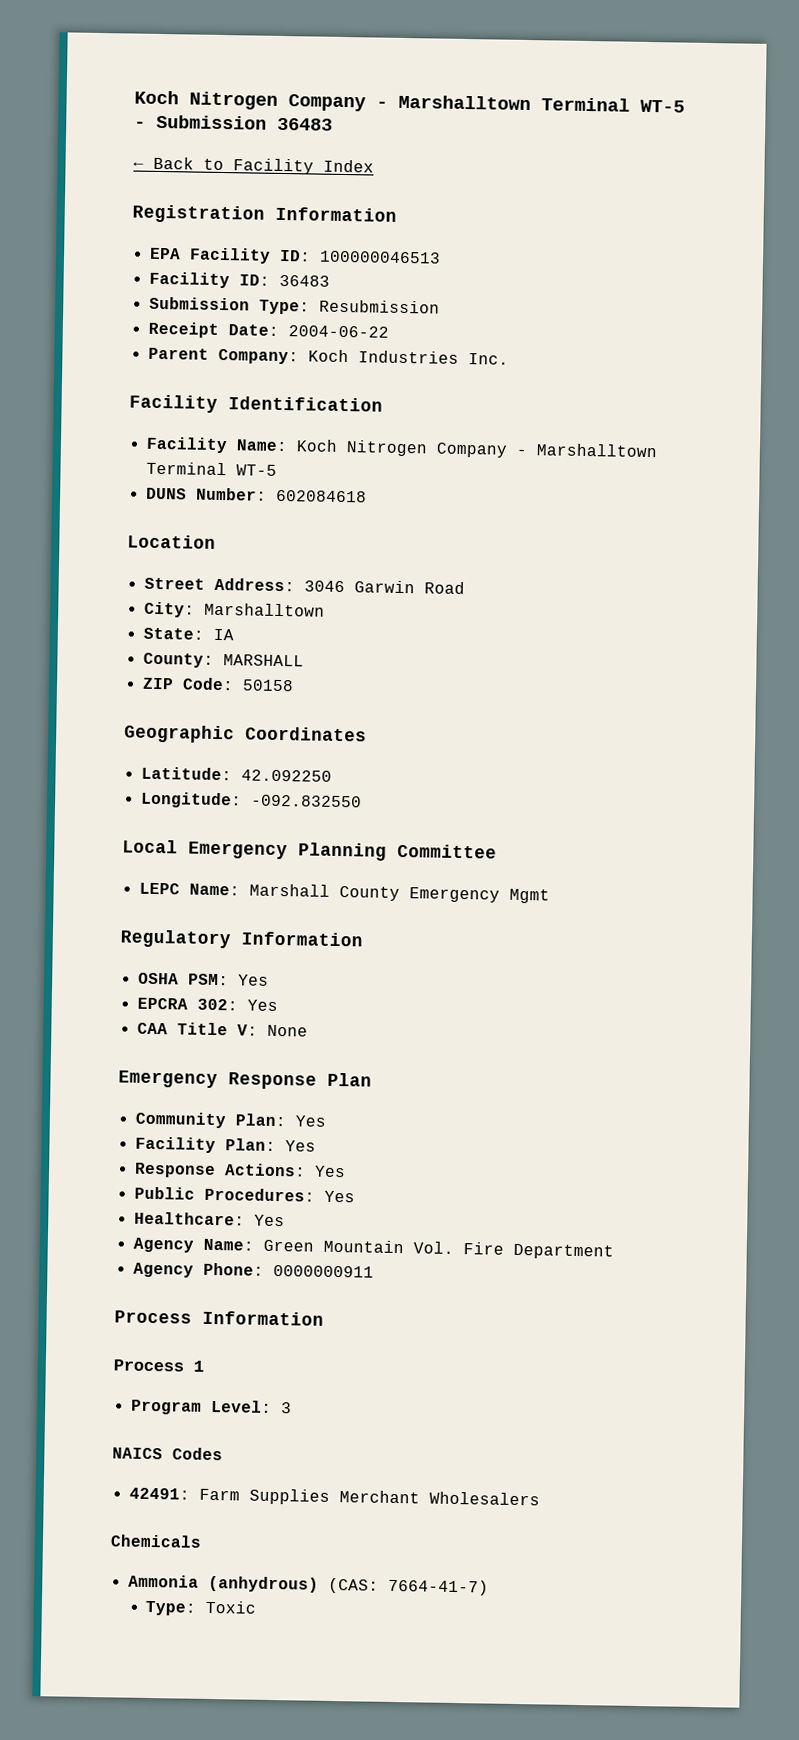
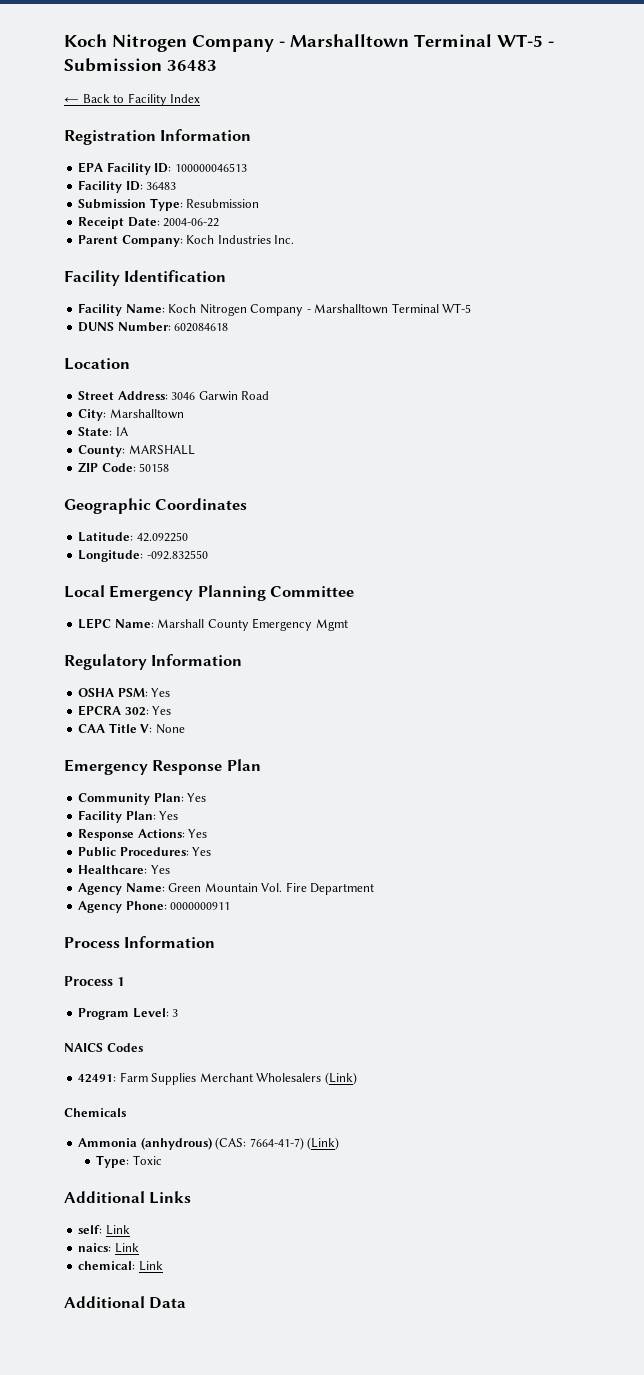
(540, 1498) none -> [324,1072,357,1085] (Link)
(489, 1587) none -> [307,1137,340,1150] (Link)
(257, 1607) none -> [64,1191,192,1204] [78,1225,130,1235] [78,1243,139,1253] [78,1261,163,1271] [64,1296,187,1309] // Additional Links // self: Link // naics: Link // chemical: Link // Additional Data

